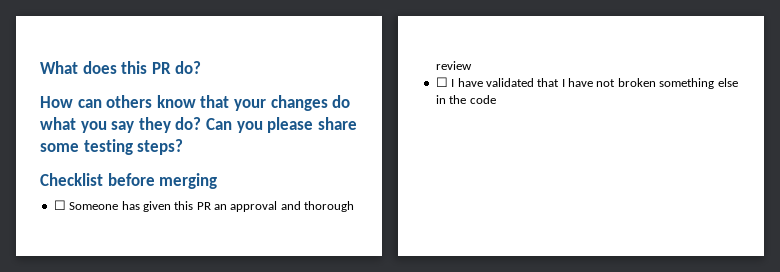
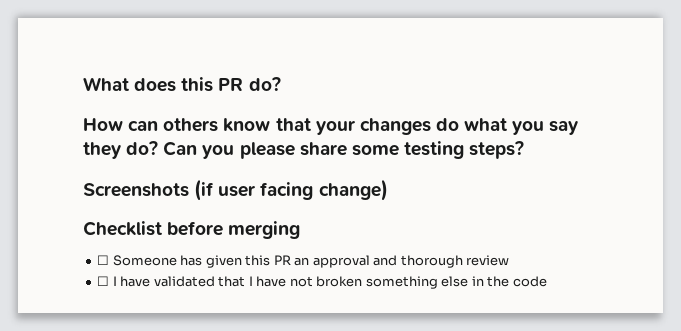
(184, 147) none -> [83,179,388,201] // Screenshots (if user facing change)

